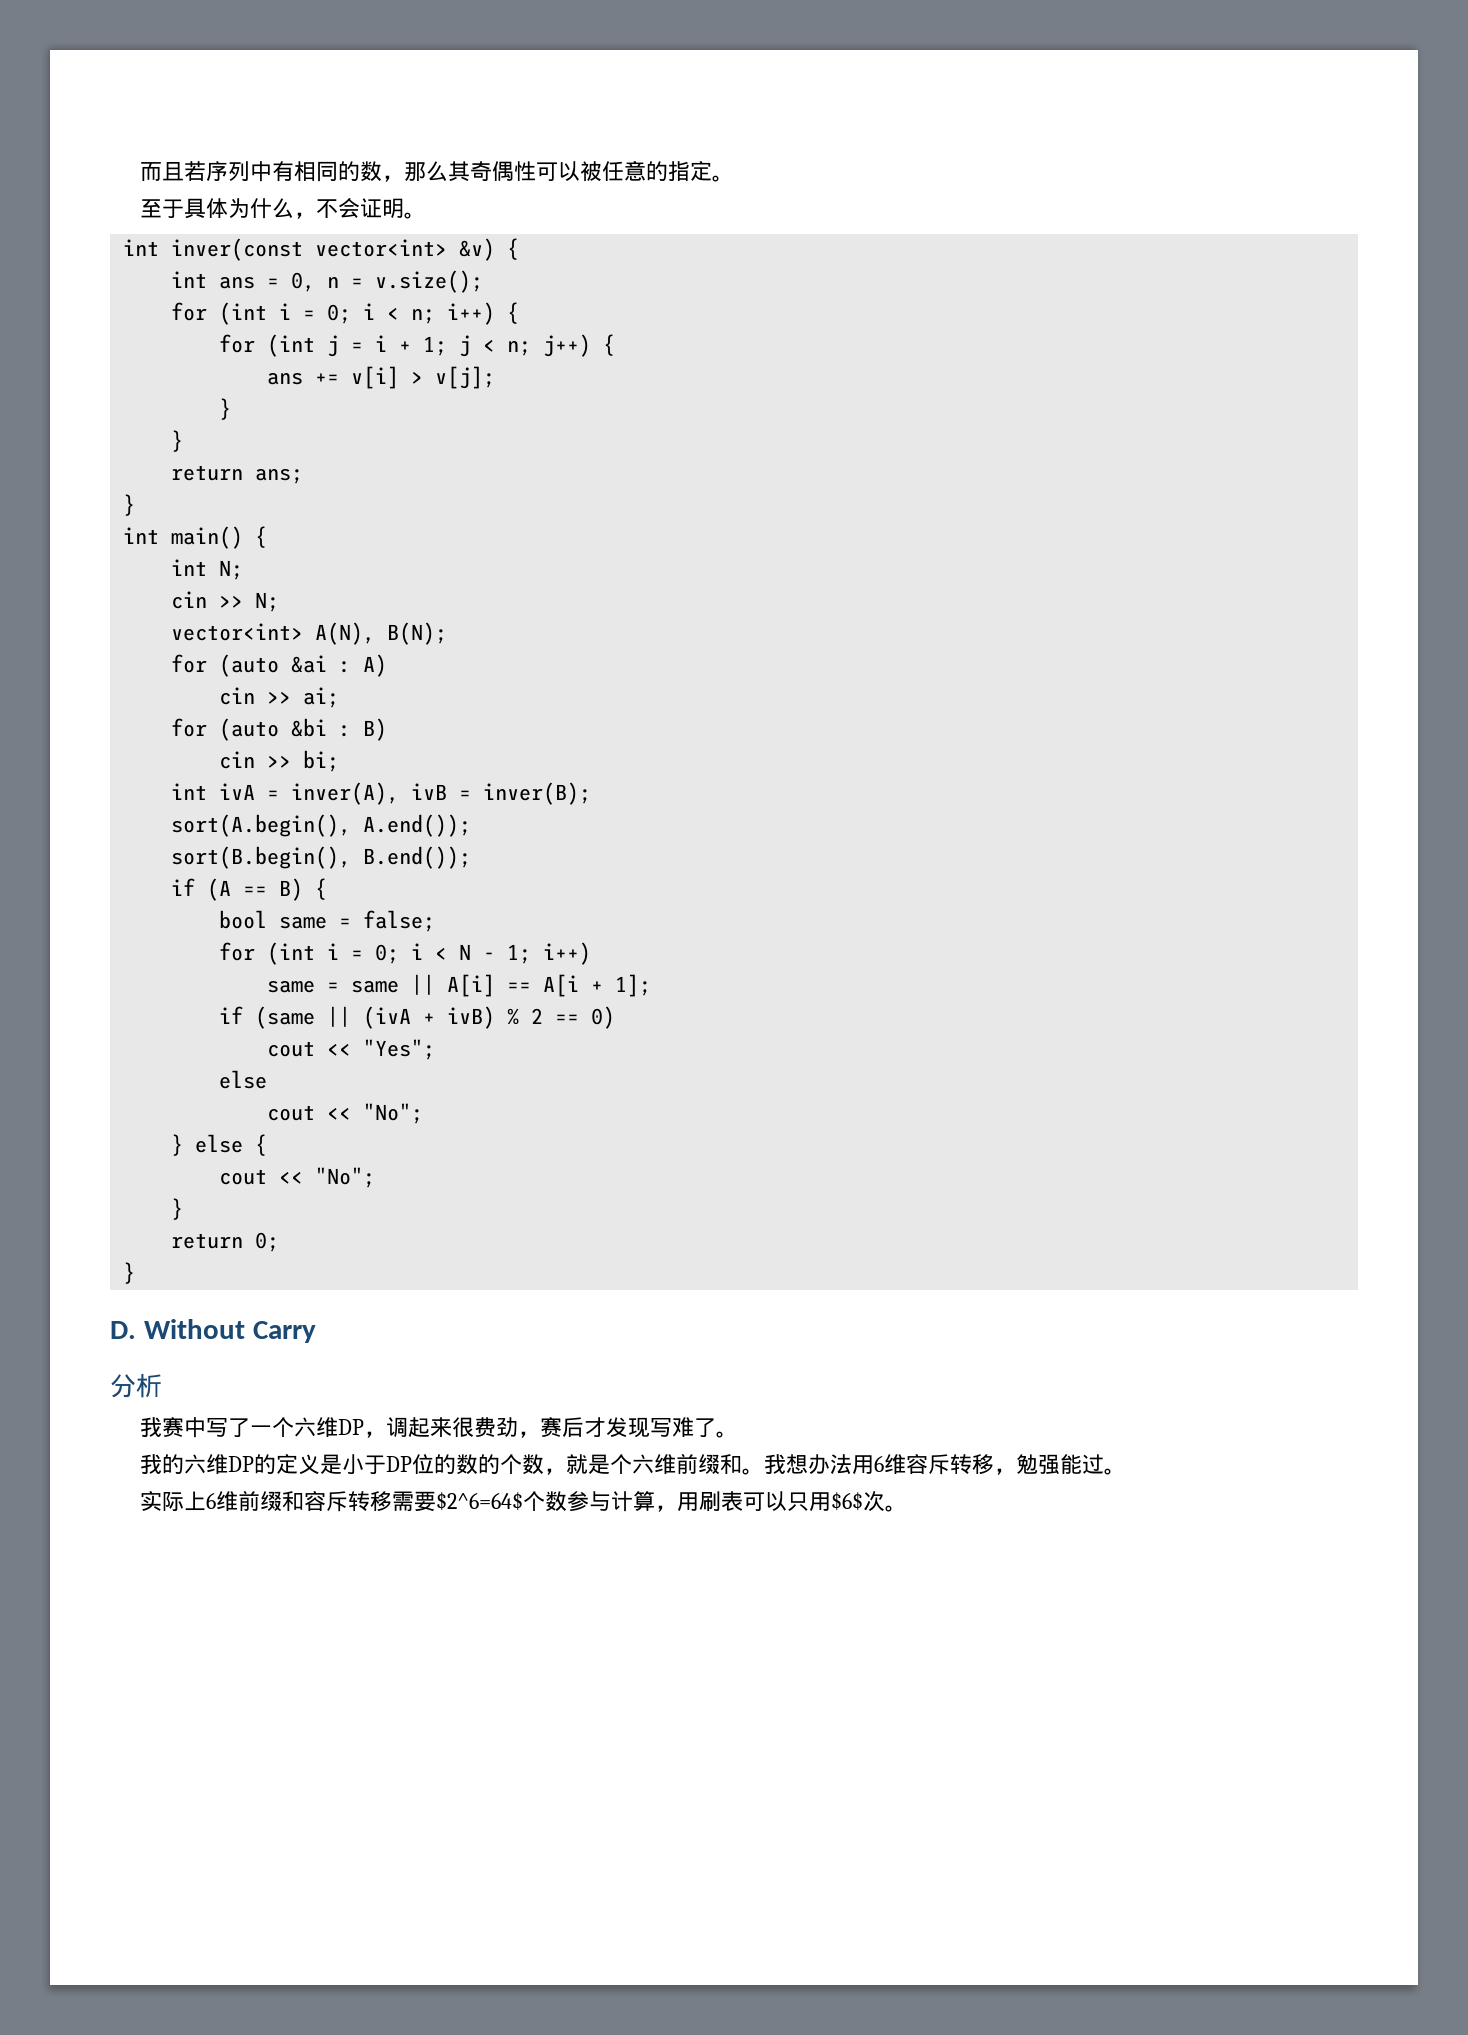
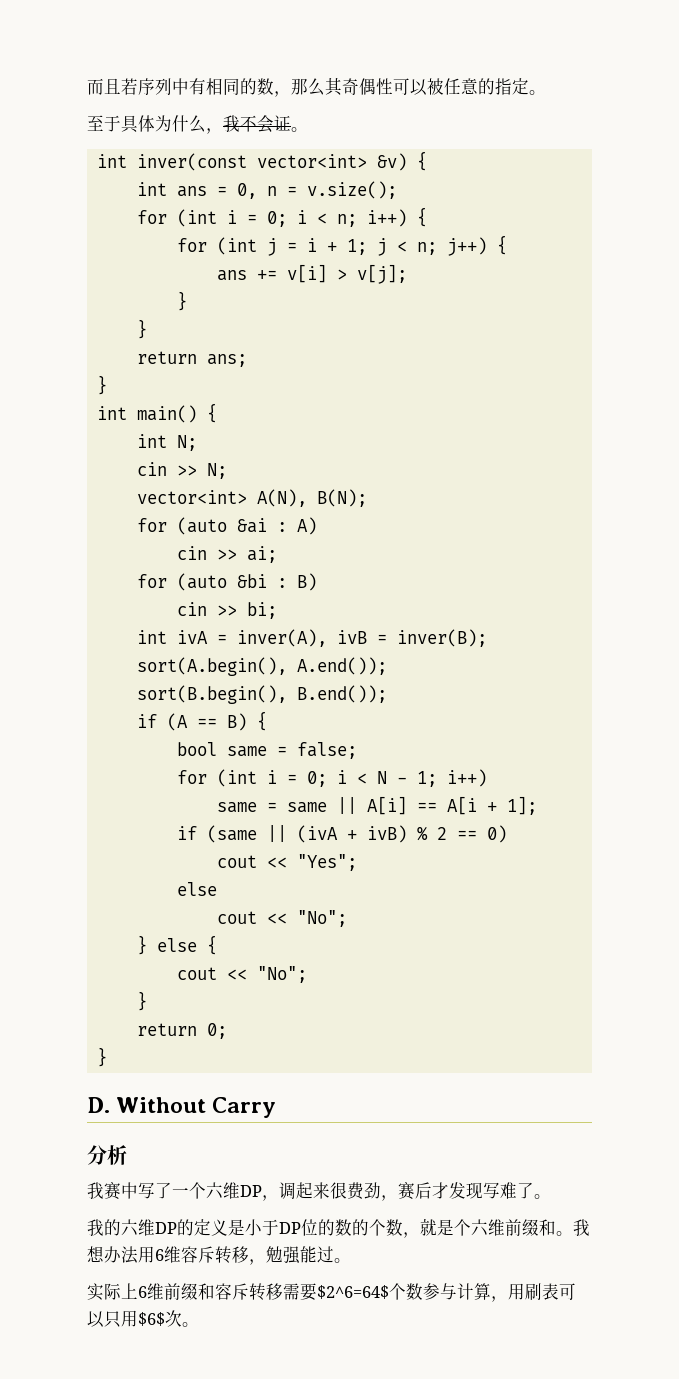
[315,198,404,218] 不会证明 -> [223,115,291,133] 我不会证

